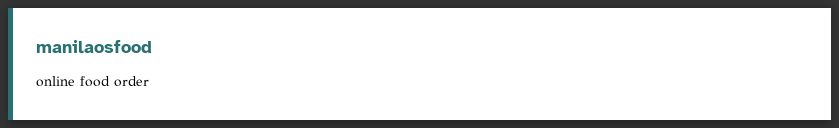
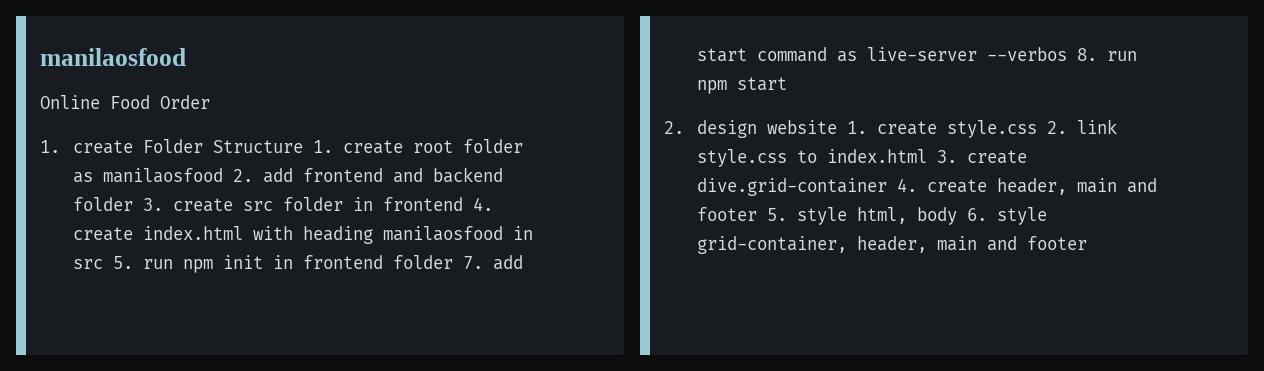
[36,76,149,87] online food order -> [40,95,210,109] [40,139,523,154] [72,167,503,183] [72,197,493,212] [72,226,533,244] [72,255,523,273] [696,47,1137,62] [696,77,787,94] [664,119,1117,138] [696,149,1027,167] [696,178,1157,196] [696,207,1047,225] [696,236,1087,254] Online Food Order // 1. create Folder Structure 1. create root folder as manilaosfood 2. add frontend and backend folder 3. create src folder in frontend 4. create index.html with heading manilaosfood in src 5. run npm init in frontend folder 7. add start command as live-server --verbos 8. run npm start // 2. design website 1. create style.css 2. link style.css to index.html 3. create dive.grid-container 4. create header, main and footer 5. style html, body 6. style grid-container, header, main and footer

